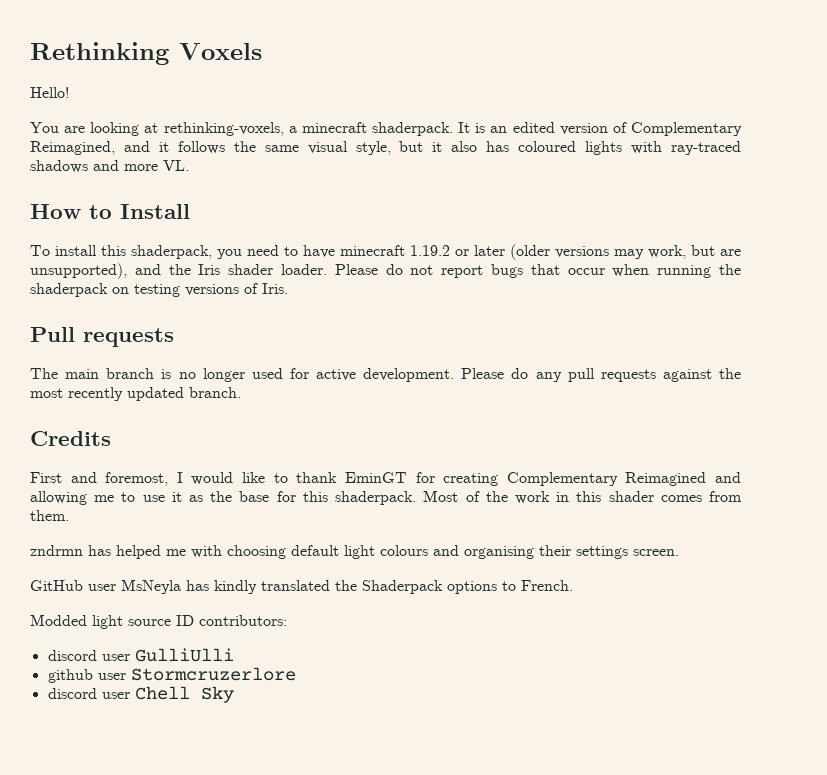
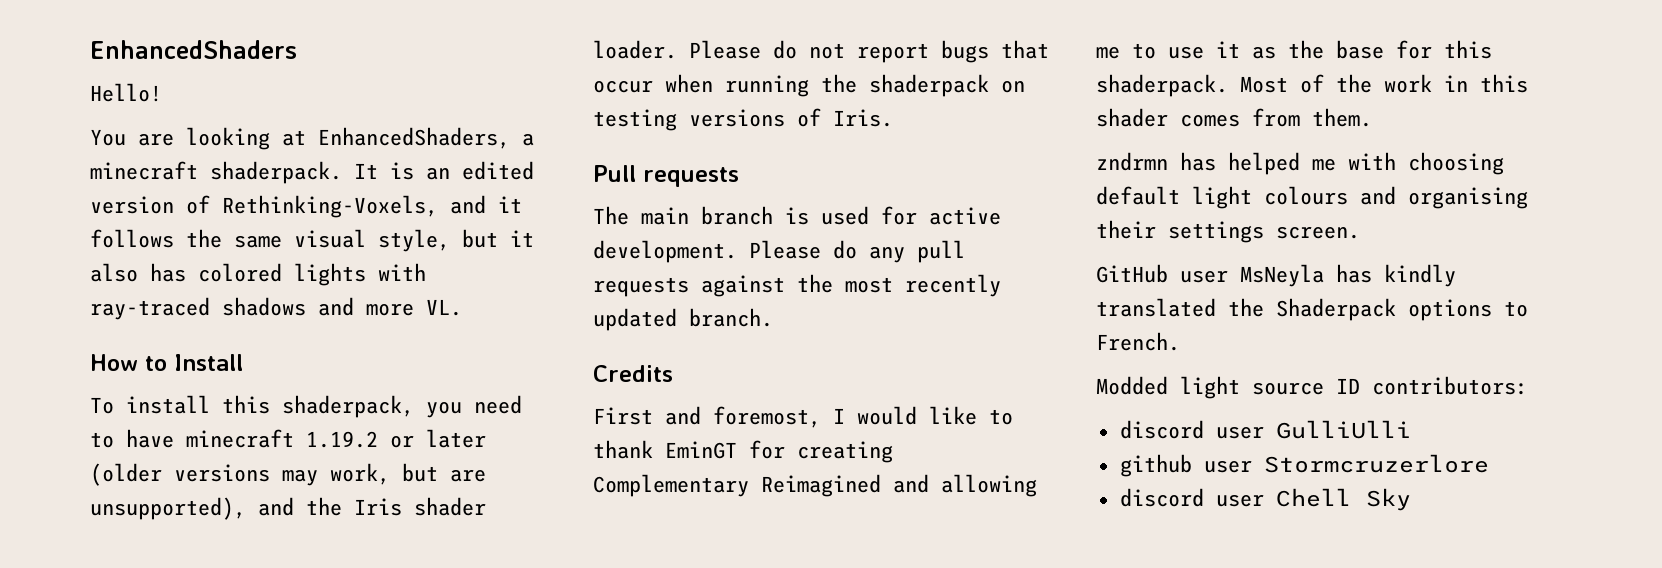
[30,42,262,65] Rethinking Voxels -> [90,40,297,59] EnhancedShaders
[163,122,284,136] rethinking-voxels, -> [318,127,510,149] EnhancedShaders,
[631,122,742,136] [30,141,115,155] Complementary Reimagined, -> [222,195,438,218] Rethinking-Voxels,
[518,141,577,152] coloured -> [198,263,282,282] colored
[178,368,245,382] no longer -> (809, 216) none

